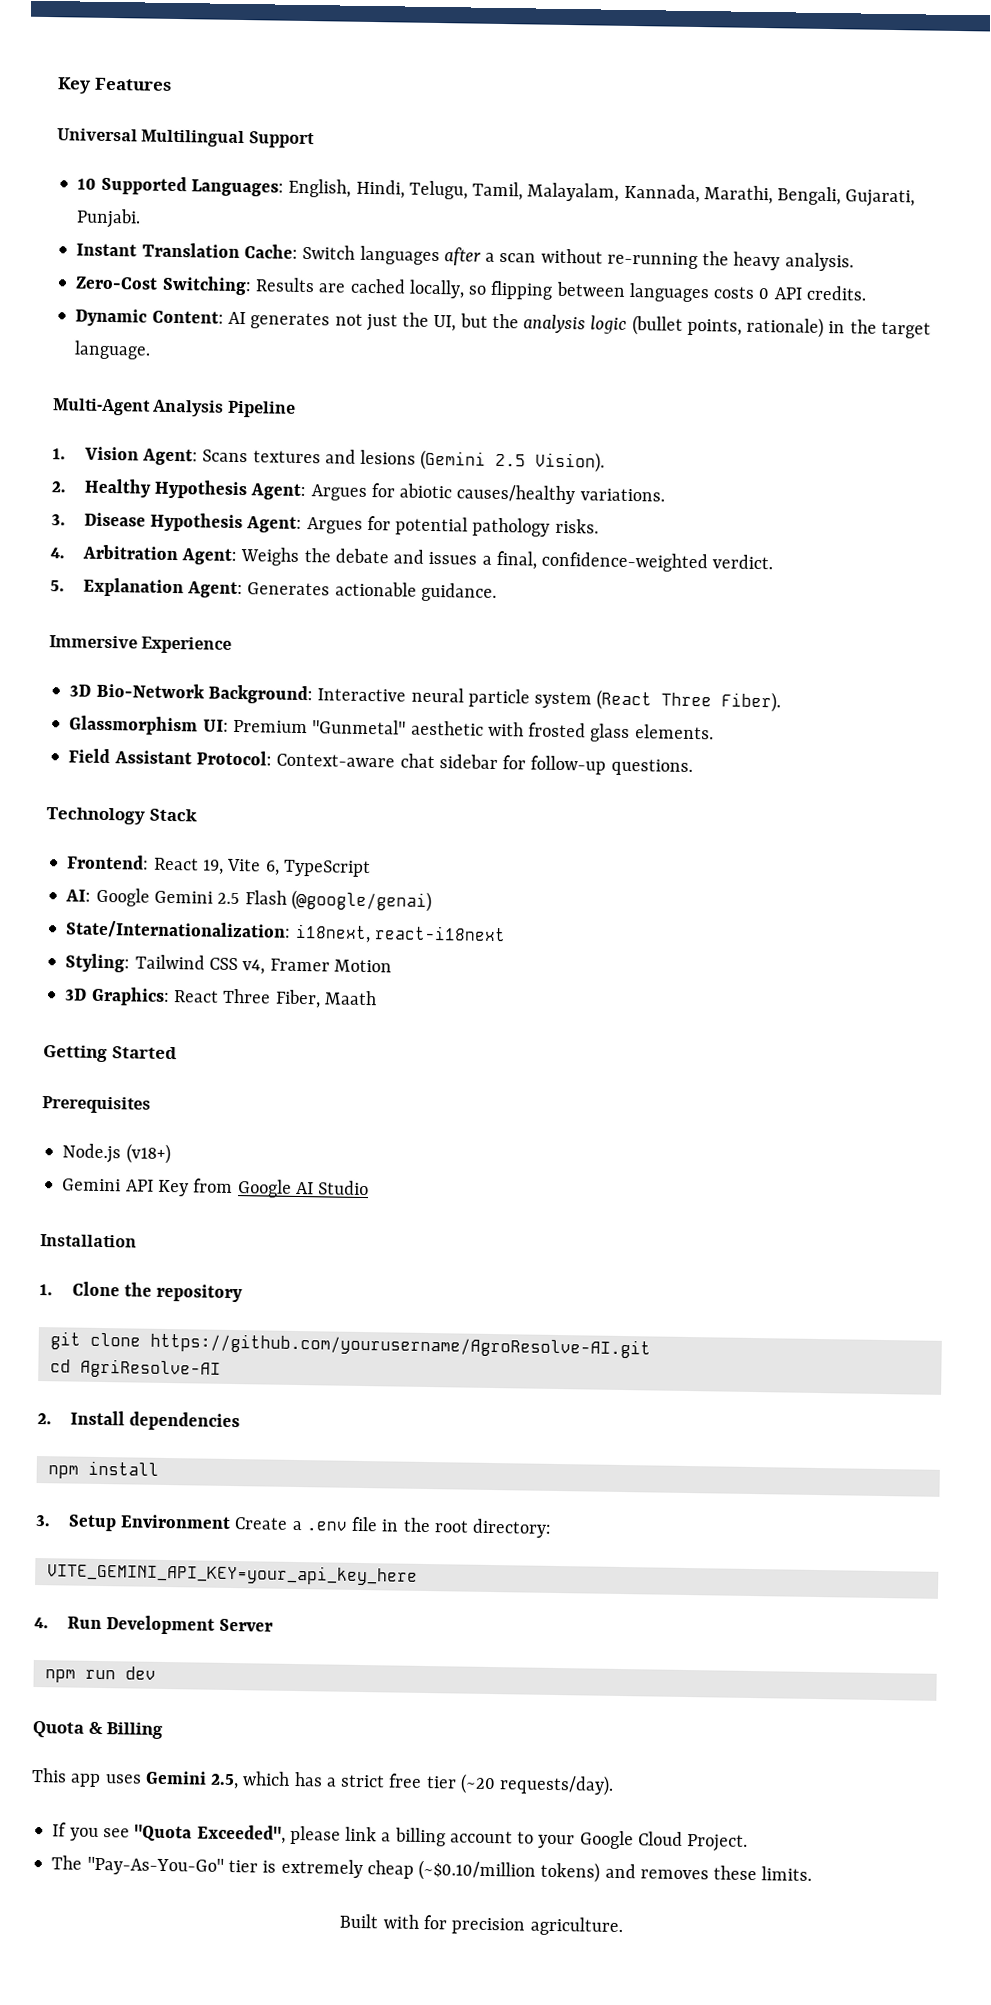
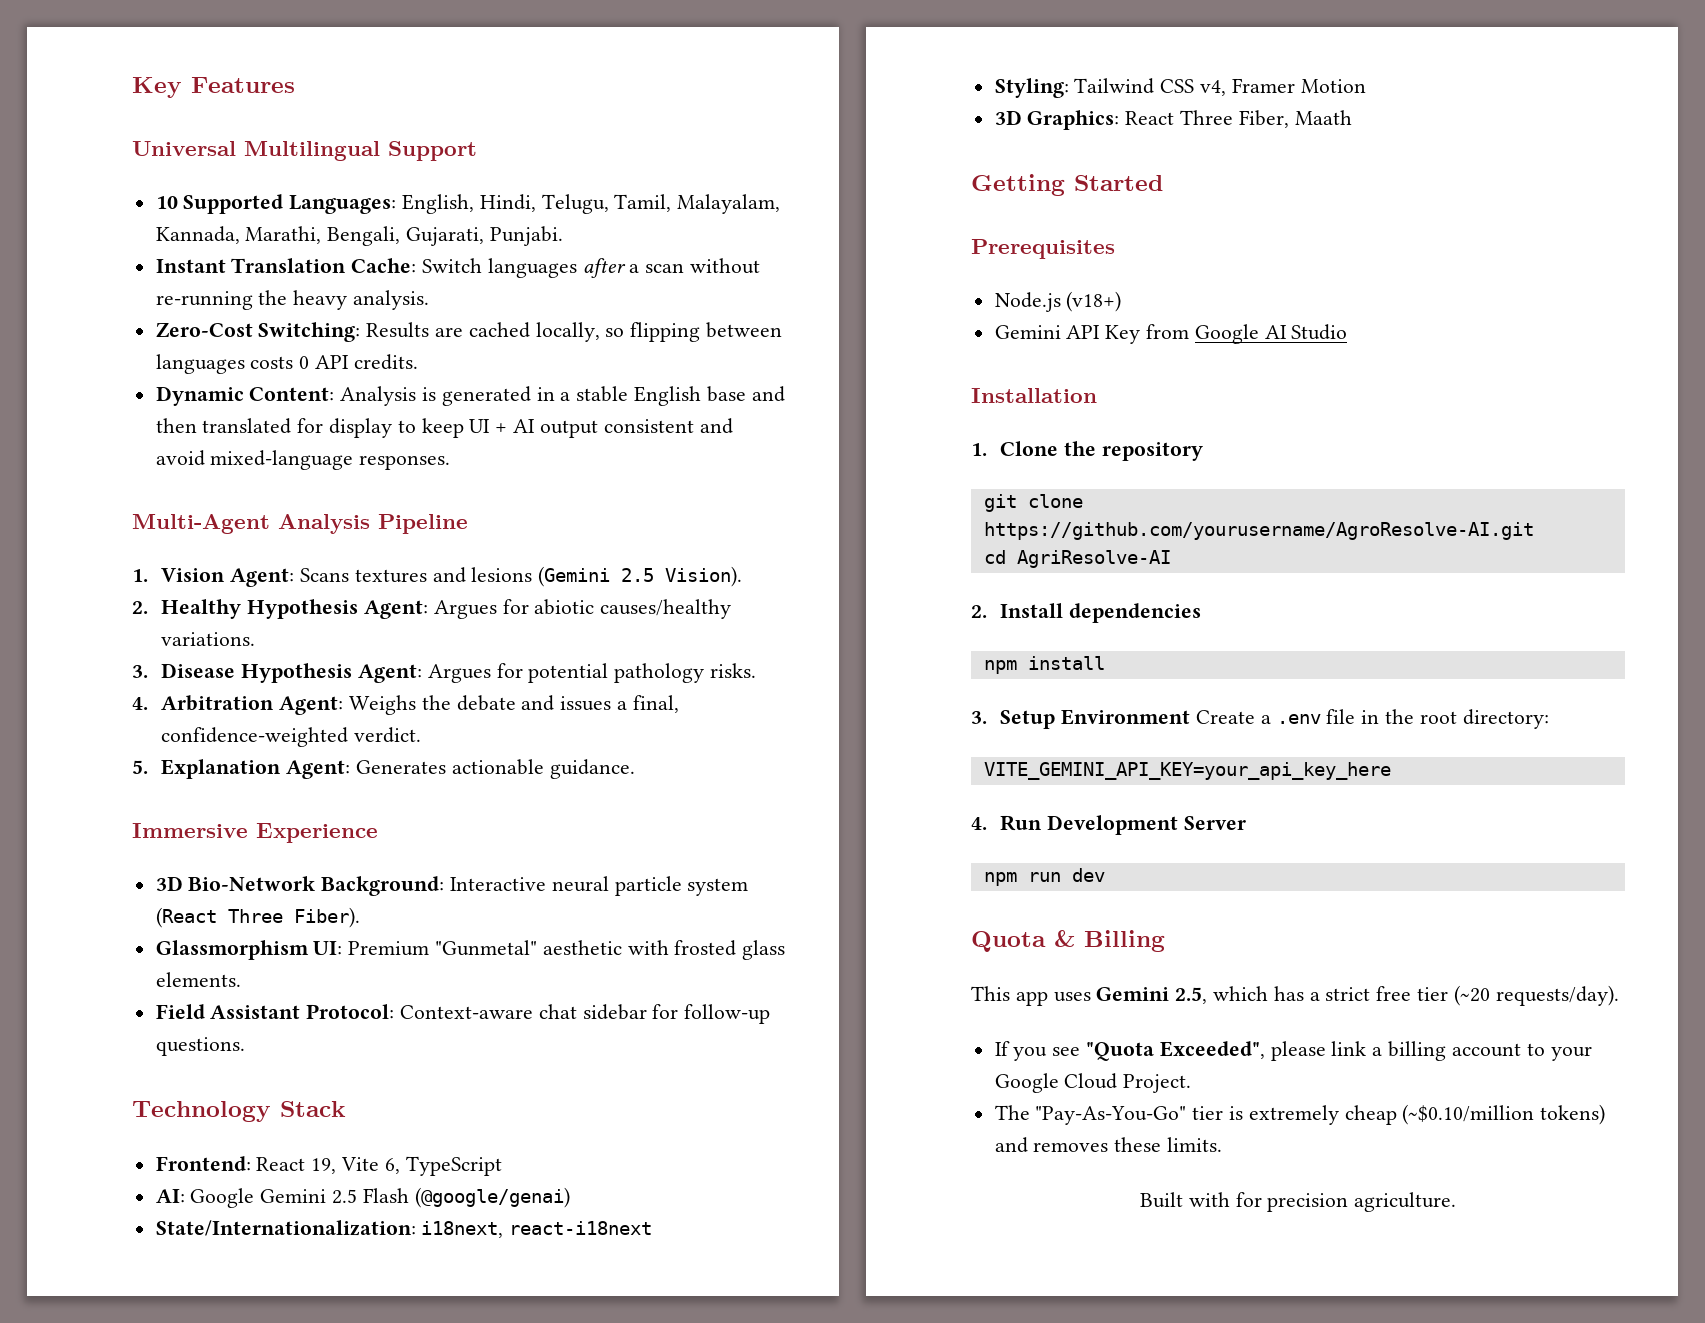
[227,311,931,339] [74,340,152,360] AI generates not just the UI, but the analysis logic (bullet points, rationale) in the target language. -> [340,386,785,406] [155,418,733,438] [155,450,451,470] Analysis is generated in a stable English base and then translated for display to keep UI + AI output consistent and avoid mixed-language responses.

